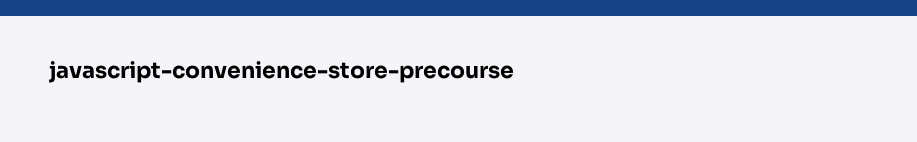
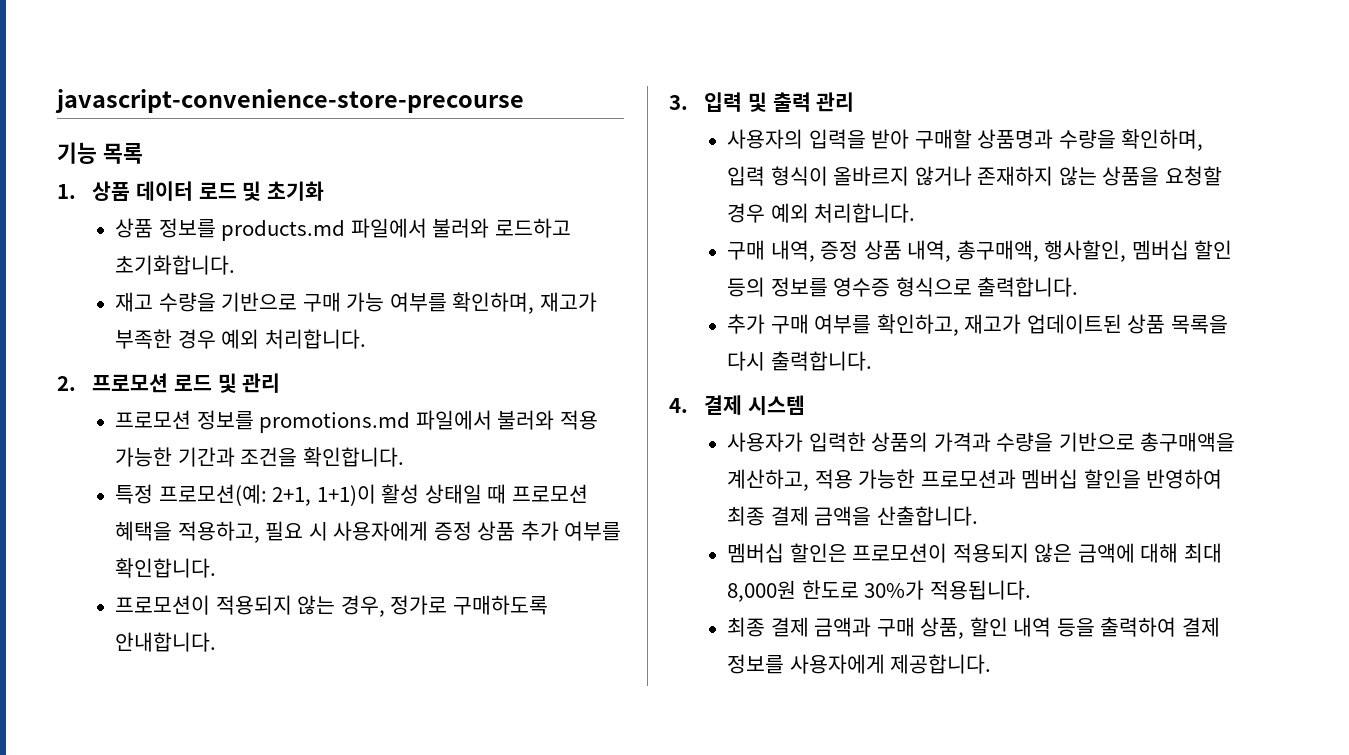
(514, 72) none -> [57,142,143,164] [57,181,324,201] [115,218,571,241] [115,255,236,275] [115,292,597,314] [115,329,366,349] [57,373,281,393] [115,410,598,433] [115,447,404,467] [115,484,588,506] [115,521,622,543] [115,558,217,578] [115,595,548,617] [115,632,217,652] [669,92,855,112] [727,129,1204,151] [727,166,1222,186] [727,203,916,223] [727,240,1233,262] [727,277,1079,297] [727,314,1228,336] [727,351,872,371] [669,395,805,415] [727,432,1236,452] [727,469,1223,491] [727,506,978,526] [727,543,1222,563] [727,580,1031,602] [727,617,1220,639] [727,654,992,674] // 기능 목록 // 1. 상품 데이터 로드 및 초기화 // 상품 정보를 products.md 파일에서 불러와 로드하고 초기화합니다. // 재고 수량을 기반으로 구매 가능 여부를 확인하며, 재고가 부족한 경우 예외 처리합니다. // 2. 프로모션 로드 및 관리 // 프로모션 정보를 promotions.md 파일에서 불러와 적용 가능한 기간과 조건을 확인합니다. // 특정 프로모션(예: 2+1, 1+1)이 활성 상태일 때 프로모션 혜택을 적용하고, 필요 시 사용자에게 증정 상품 추가 여부를 확인합니다. // 프로모션이 적용되지 않는 경우, 정가로 구매하도록 안내합니다. // 3. 입력 및 출력 관리 // 사용자의 입력을 받아 구매할 상품명과 수량을 확인하며, 입력 형식이 올바르지 않거나 존재하지 않는 상품을 요청할 경우 예외 처리합니다. // 구매 내역, 증정 상품 내역, 총구매액, 행사할인, 멤버십 할인 등의 정보를 영수증 형식으로 출력합니다. // 추가 구매 여부를 확인하고, 재고가 업데이트된 상품 목록을 다시 출력합니다. // 4. 결제 시스템 // 사용자가 입력한 상품의 가격과 수량을 기반으로 총구매액을 계산하고, 적용 가능한 프로모션과 멤버십 할인을 반영하여 최종 결제 금액을 산출합니다. // 멤버십 할인은 프로모션이 적용되지 않은 금액에 대해 최대 8,000원 한도로 30%가 적용됩니다. // 최종 결제 금액과 구매 상품, 할인 내역 등을 출력하여 결제 정보를 사용자에게 제공합니다.

